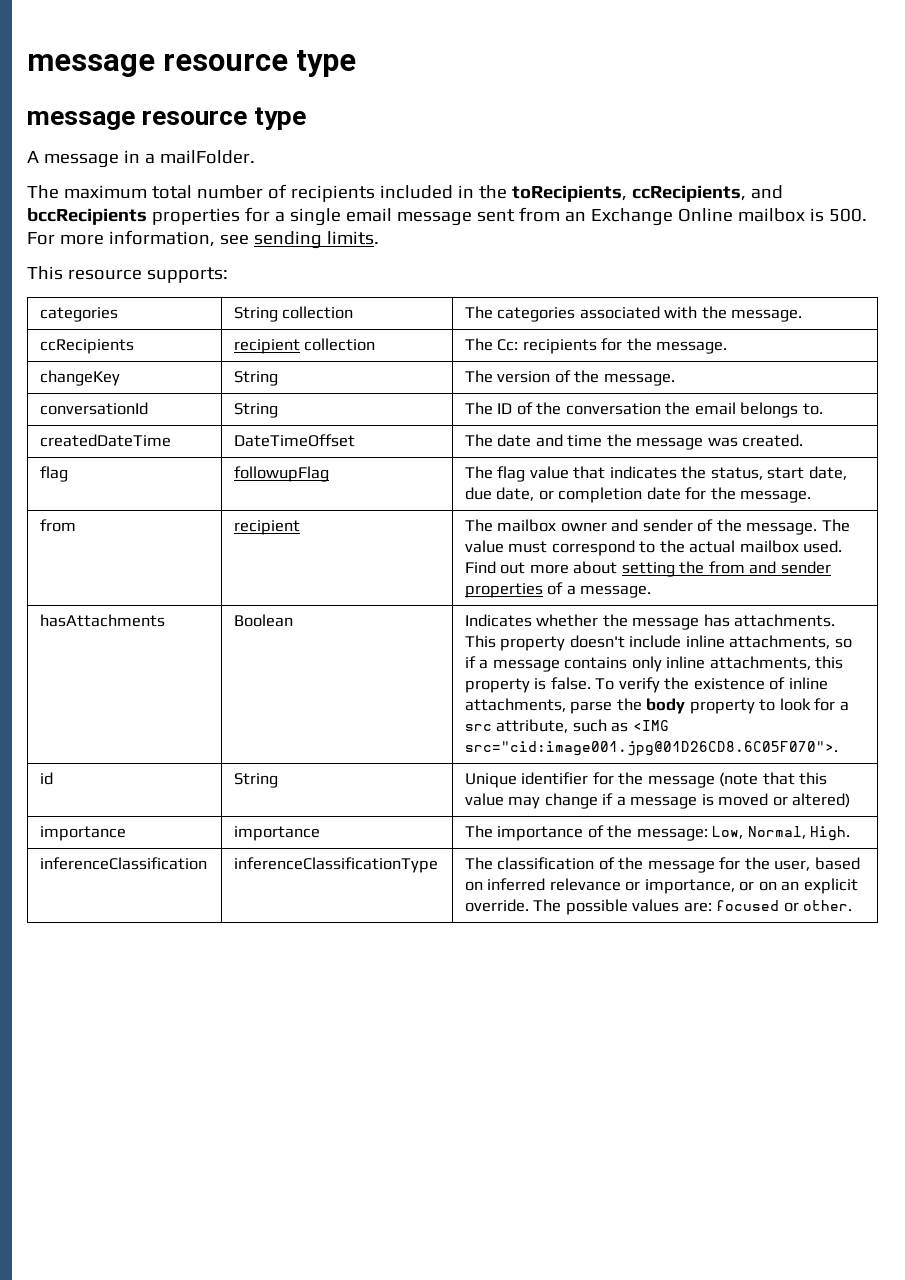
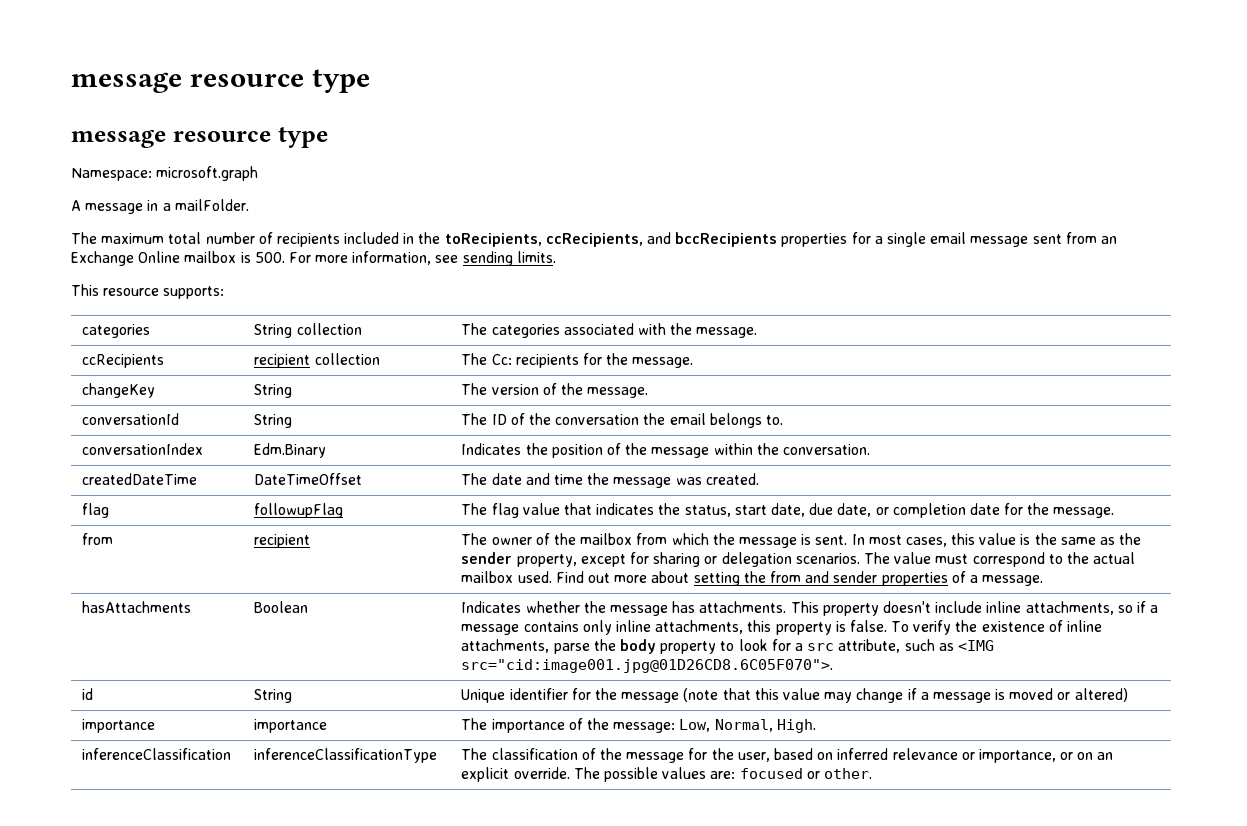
(307, 118) none -> [71,166,259,181] // Namespace: microsoft.graph
(823, 409) none -> [82,443,204,455] [254,443,327,458] [461,443,870,458] // conversationIndex | Edm.Binary | Indicates the position of the message within the conversation.
[497,519,818,535] mailbox owner and sender of the message. -> [491,533,1142,548] [461,552,860,567] owner of the mailbox from which the message is sent. In most cases, this value is the same as the sender property, except for sharing or delegation scenarios.

